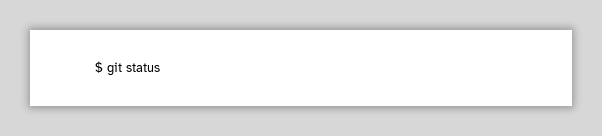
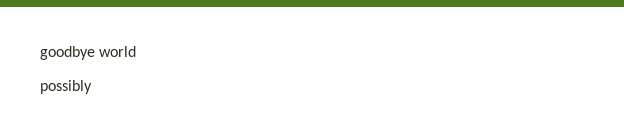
[95,61,160,76] $ git status -> [40,46,137,60] [40,80,92,94] goodbye world // possibly

